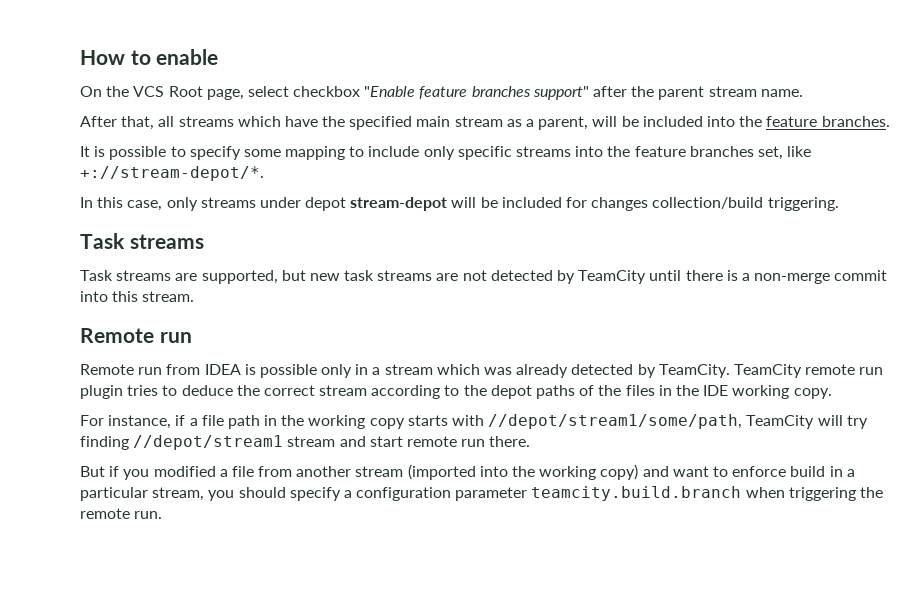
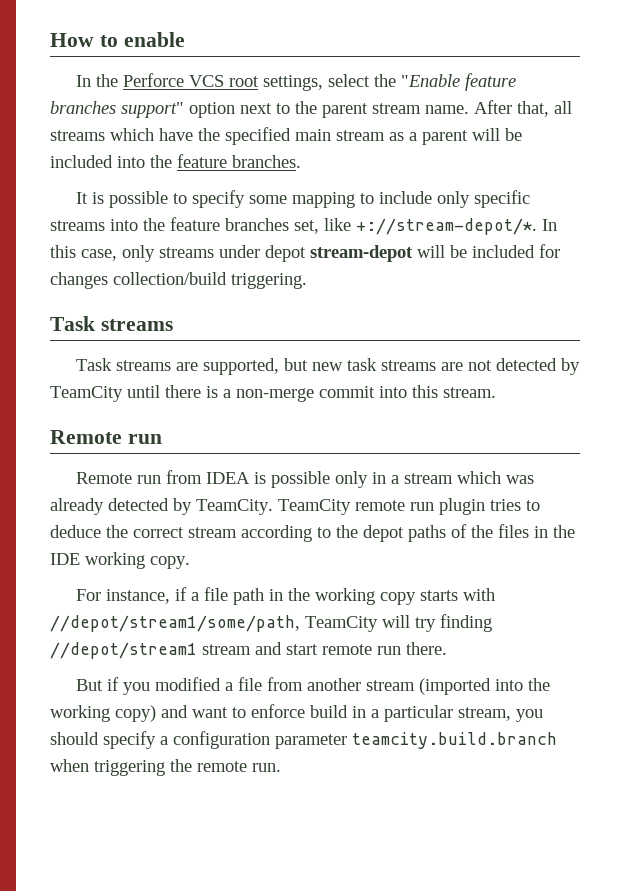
[80,86,361,100] On the VCS Root page, select checkbox -> [76,73,397,91] In the Perforce VCS root settings, select the
[593,86,628,97] after -> [189,102,290,118] option next to
(803, 93) // -> (469, 109) none
[538,116,589,130] parent, -> [422,130,468,145] parent
(264, 173) // -> (537, 226) none

